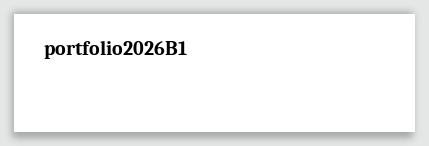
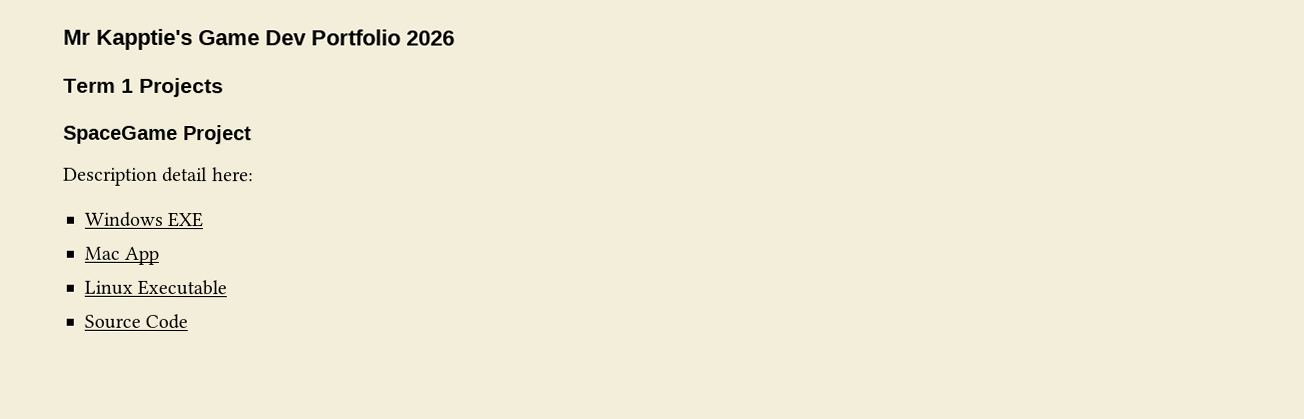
[44,40,187,59] portfolio2026B1 -> [63,28,455,51] [63,77,224,98] [63,125,252,145] [63,166,254,186] [84,211,204,228] [84,246,160,265] [84,279,228,296] [84,313,189,330] Mr Kapptie's Game Dev Portfolio 2026 // Term 1 Projects // SpaceGame Project // Description detail here: // Windows EXE // Mac App // Linux Executable // Source Code

